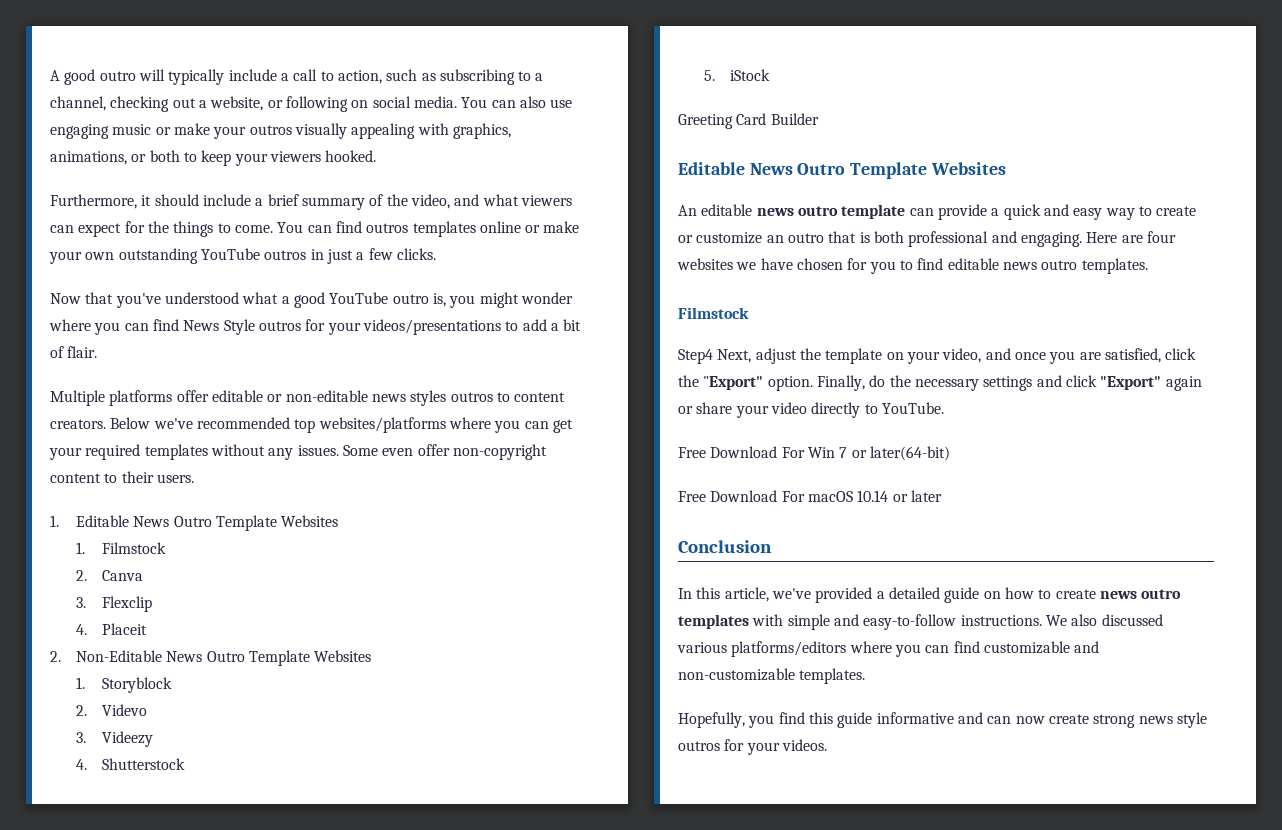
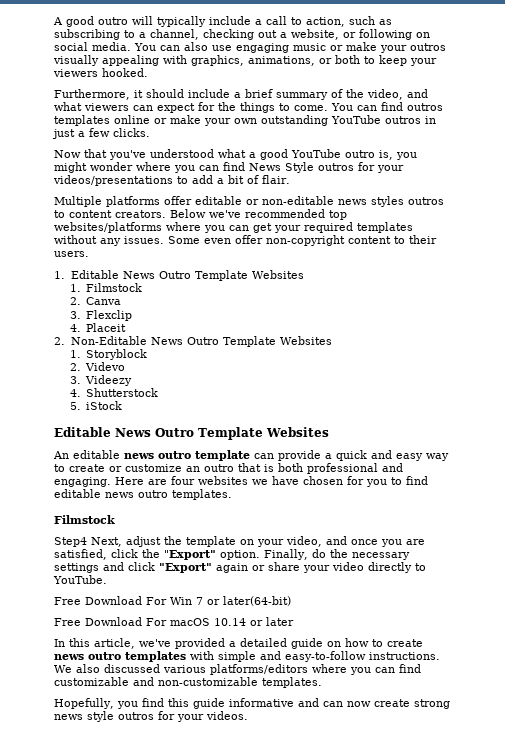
[678,113,819,129] // Greeting Card Builder -> (123, 405) none
[678,540,772,553] // Conclusion -> (294, 621) none

